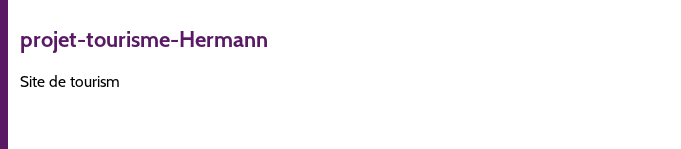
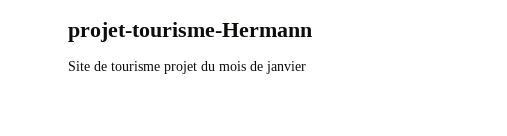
[70,76,121,87] tourism -> [111,61,306,74] tourisme projet du mois de janvier

